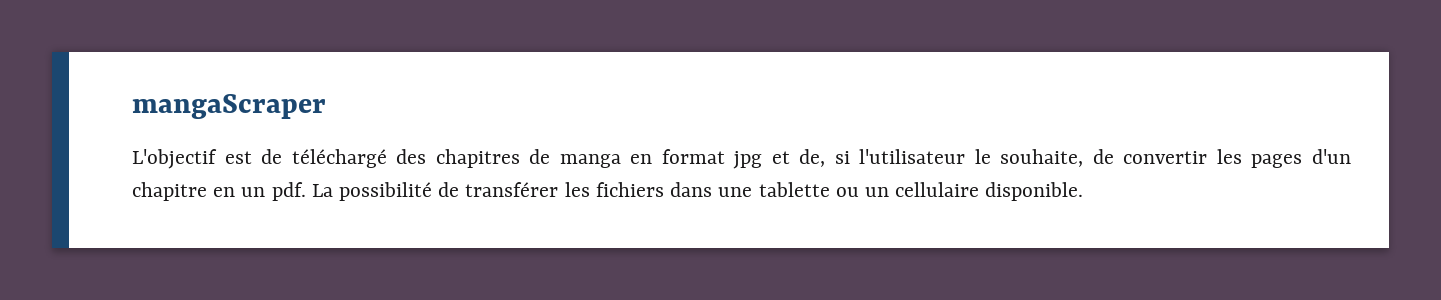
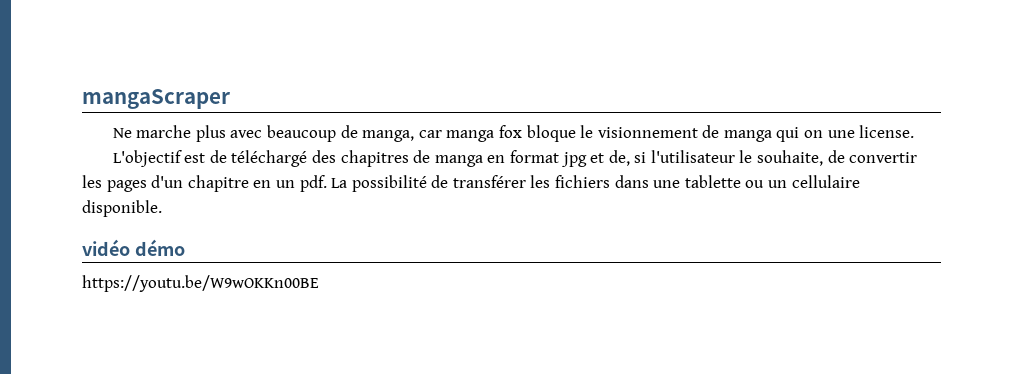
(326, 106) none -> [112,125,915,142] // Ne marche plus avec beaucoup de manga, car manga fox bloque le visionnement de manga qui on une license.
(1084, 191) none -> [82,239,185,256] [82,275,319,292] // vidéo démo // https://youtu.be/W9wOKKn00BE

